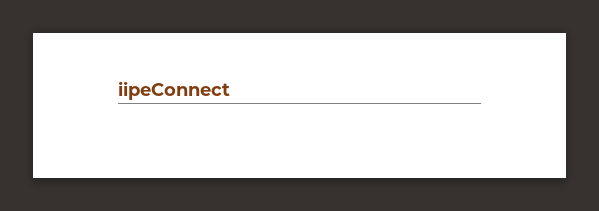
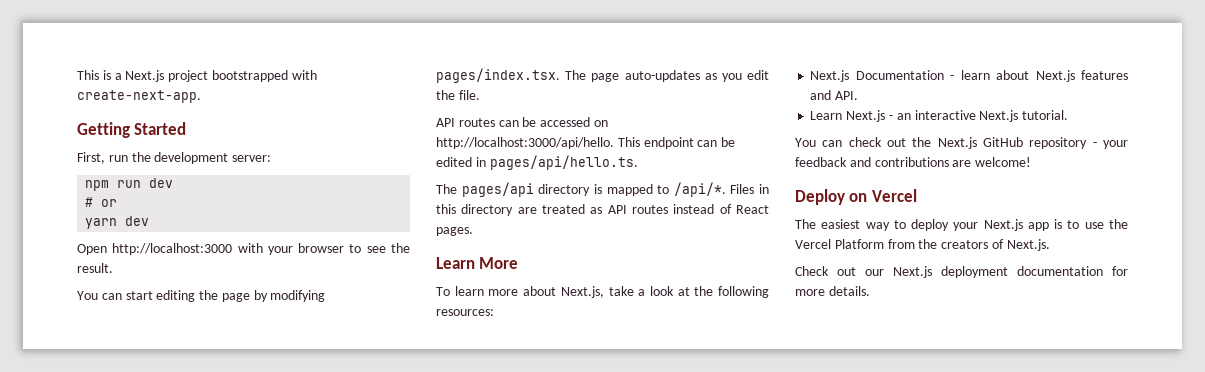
[118,81,230,100] iipeConnect -> [77,70,317,82] [77,90,201,103] [77,122,187,138] [77,152,272,164] [85,178,174,191] [85,197,118,207] [85,216,150,229] [77,243,410,255] [77,263,113,273] [77,290,326,302] [436,68,769,83] [436,90,480,100] [436,117,608,127] [436,137,736,149] [436,155,638,170] [436,182,769,197] [436,204,769,216] [436,227,473,236] [436,257,519,269] [436,286,769,298] [436,309,494,316] [810,70,1128,82] [810,90,859,100] [810,110,1069,122] [795,137,1128,149] [795,157,1032,167] [795,189,917,205] [795,219,1128,231] [795,239,1050,251] [795,266,1128,278] [795,286,870,296] This is a Next.js project bootstrapped with create-next-app. // Getting Started // First, run the development server: // npm run dev // # or // yarn dev // Open http://localhost:3000 with your browser to see the result. // You can start editing the page by modifying pages/index.tsx. The page auto-updates as you edit the file. // API routes can be accessed on http://localhost:3000/api/hello. This endpoint can be edited in pages/api/hello.ts. // The pages/api directory is mapped to /api/*. Files in this directory are treated as API routes instead of React pages. // Learn More // To learn more about Next.js, take a look at the following resources: // Next.js Documentation - learn about Next.js features and API. // Learn Next.js - an interactive Next.js tutorial. // You can check out the Next.js GitHub repository - your feedback and contributions are welcome! // Deploy on Vercel // The easiest way to deploy your Next.js app is to use the Vercel Platform from the creators of Next.js. // Check out our Next.js deployment documentation for more details.

